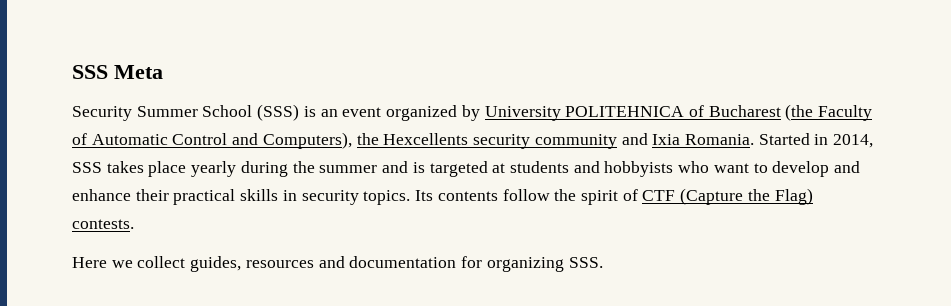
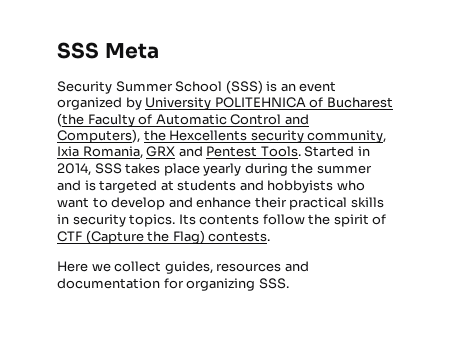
[534,133,754,149] community and Ixia Romania. -> [307,130,387,143] [57,146,301,159] community, Ixia Romania, GRX and Pentest Tools.

